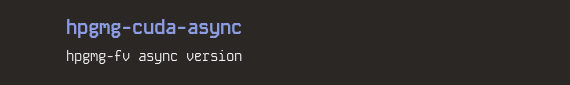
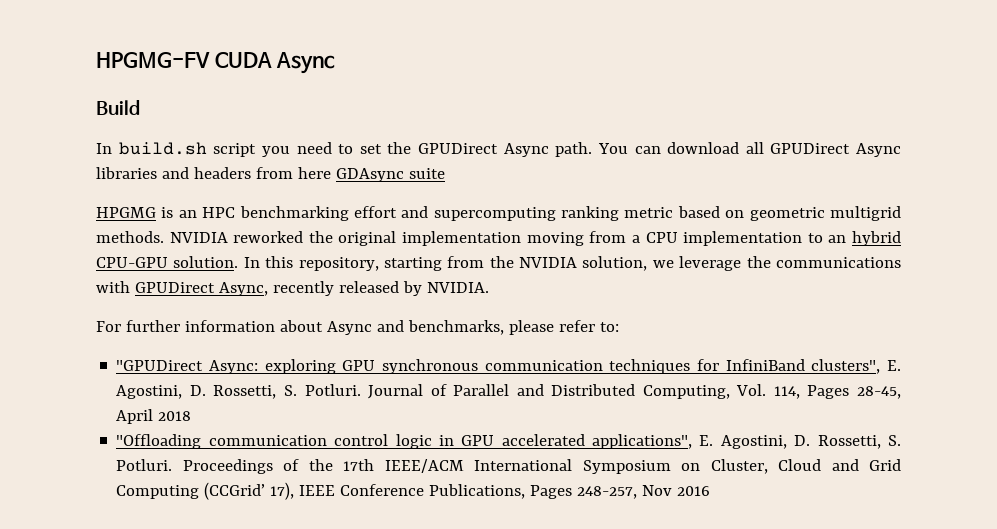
[66,19,242,38] [66,50,242,64] hpgmg-cuda-async // hpgmg-fv async version -> [96,52,336,74] [96,100,140,115] [96,142,901,157] [96,167,445,182] [96,206,901,221] [96,231,902,246] [96,256,901,271] [96,281,489,296] [96,320,619,335] [116,359,901,374] [116,384,902,399] [116,409,192,424] [116,434,902,449] [116,459,901,474] [116,482,711,500] HPGMG-FV CUDA Async // Build // In build.sh script you need to set the GPUDirect Async path. You can download all GPUDirect Async libraries and headers from here GDAsync suite // HPGMG is an HPC benchmarking effort and supercomputing ranking metric based on geometric multigrid methods. NVIDIA reworked the original implementation moving from a CPU implementation to an hybrid CPU-GPU solution. In this repository, starting from the NVIDIA solution, we leverage the communications with GPUDirect Async, recently released by NVIDIA. // For further information about Async and benchmarks, please refer to: // "GPUDirect Async: exploring GPU synchronous communication techniques for InfiniBand clusters", E. Agostini, D. Rossetti, S. Potluri. Journal of Parallel and Distributed Computing, Vol. 114, Pages 28-45, April 2018 // "Offloading communication control logic in GPU accelerated applications", E. Agostini, D. Rossetti, S. Potluri. Proceedings of the 17th IEEE/ACM International Symposium on Cluster, Cloud and Grid Computing (CCGrid’ 17), IEEE Conference Publications, Pages 248-257, Nov 2016

